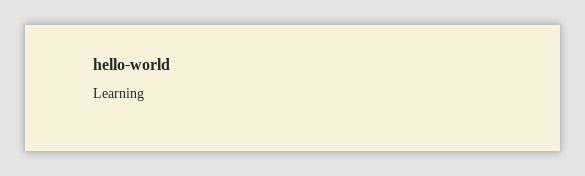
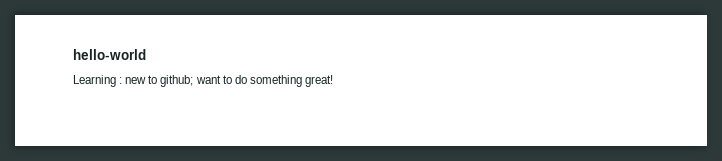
(144, 94) none -> [119,75,333,87] : new to github; want to do something great!

